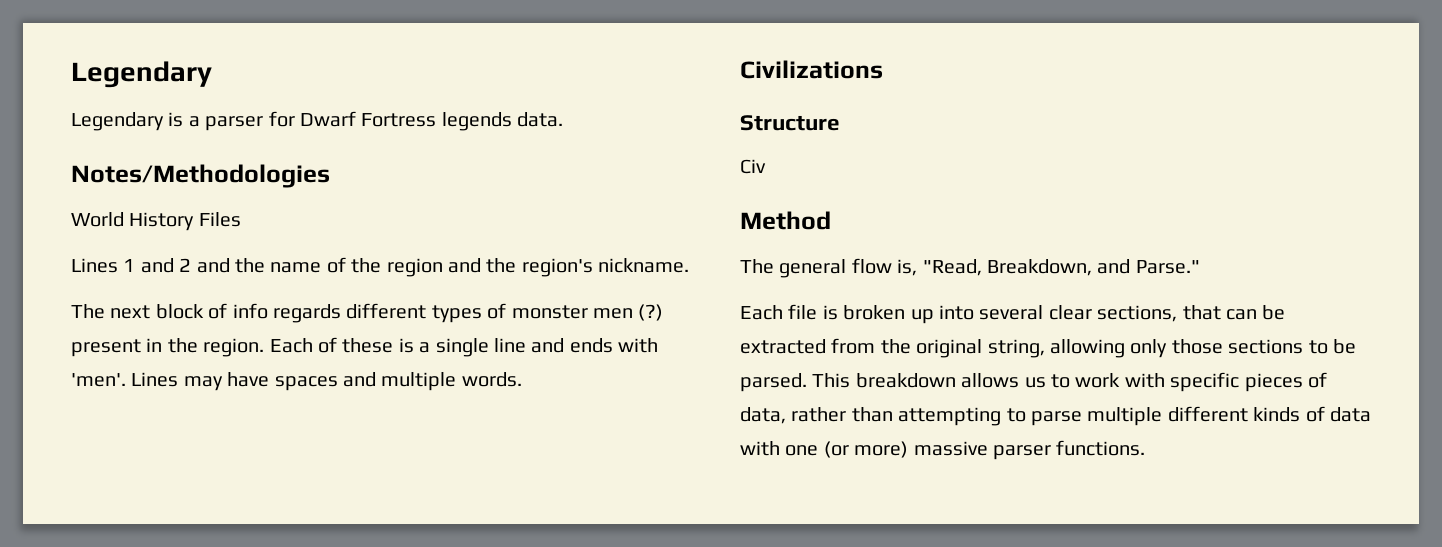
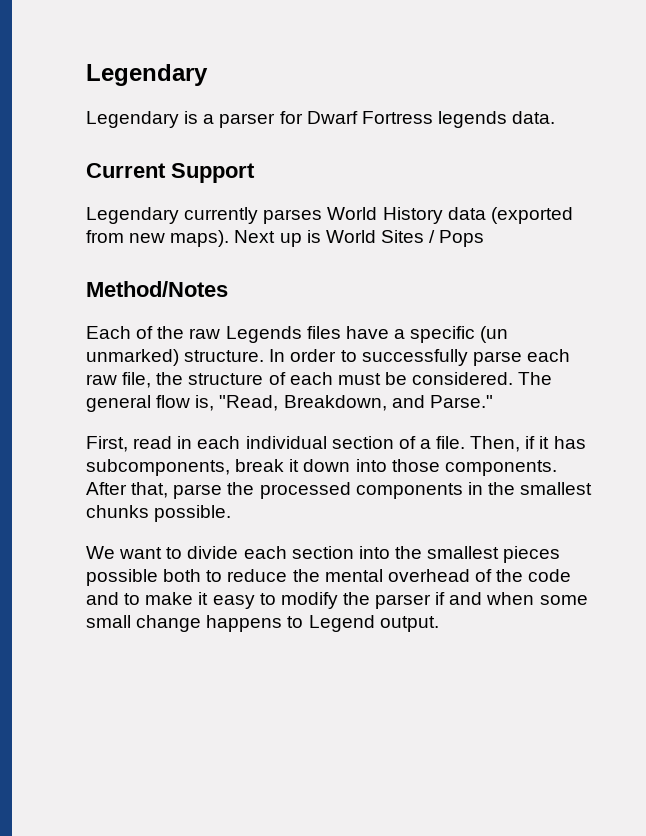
[71,164,330,188] [71,212,241,231] [71,257,690,277] [71,303,664,323] [71,337,659,357] [71,372,522,391] [740,60,883,79] [740,115,840,131] [740,159,766,174] [740,211,831,230] Notes/Methodologies // World History Files // Lines 1 and 2 and the name of the region and the region's nickname. // The next block of info regards different types of monster men (?) present in the region. Each of these is a single line and ends with 'men'. Lines may have spaces and multiple words. // Civilizations // Structure // Civ // Method // -> [86,163,255,183] [86,207,573,224] [86,230,485,247] [86,281,228,297] [86,326,509,343] [86,349,570,366] [86,372,514,388] Current Support // Legendary currently parses World History data (exported from new maps). Next up is World Sites / Pops // Method/Notes // Each of the raw Legends files have a specific (un unmarked) structure. In order to successfully parse each raw file, the structure of each must be considered.
[740,304,1286,324] [740,338,1356,358] [740,372,1327,392] [740,406,1371,426] [740,440,1146,460] Each file is broken up into several clear sections, that can be extracted from the original string, allowing only those sections to be parsed. This breakdown allows us to work with specific pieces of data, rather than attempting to parse multiple different kinds of data with one (or more) massive parser functions. -> [86,436,586,452] [86,459,557,476] [86,482,593,499] [86,505,232,522] [86,546,561,563] [86,569,572,586] [86,592,588,609] [86,615,439,632] First, read in each individual section of a file. Then, if it has subcomponents, break it down into those components. After that, parse the processed components in the smallest chunks possible. // We want to divide each section into the smallest pieces possible both to reduce the mental overhead of the code and to make it easy to modify the parser if and when some small change happens to Legend output.

